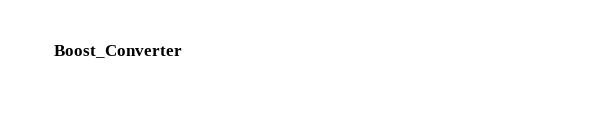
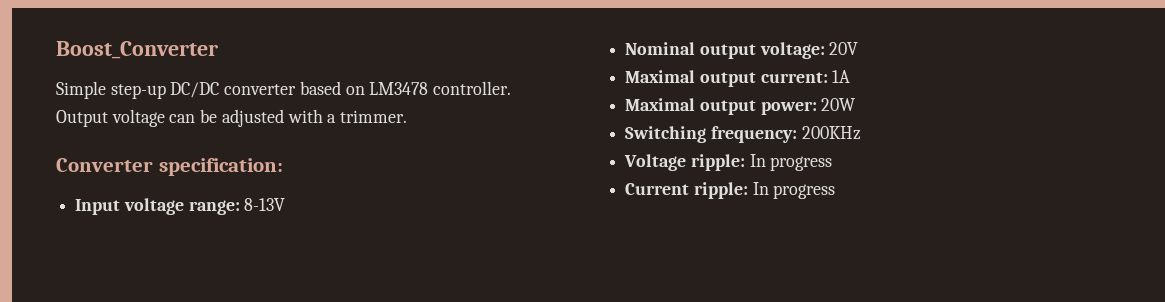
(182, 51) none -> [56,81,512,99] [56,109,408,127] [56,158,283,176] [75,198,286,215] [625,42,859,59] [625,70,851,87] [625,98,856,115] [625,126,861,143] [624,154,833,171] [625,182,836,199] // Simple step-up DC/DC converter based on LM3478 controller. Output voltage can be adjusted with a trimmer. // Converter specification: // Input voltage range: 8-13V // Nominal output voltage: 20V // Maximal output current: 1A // Maximal output power: 20W // Switching frequency: 200KHz // Voltage ripple: In progress // Current ripple: In progress

